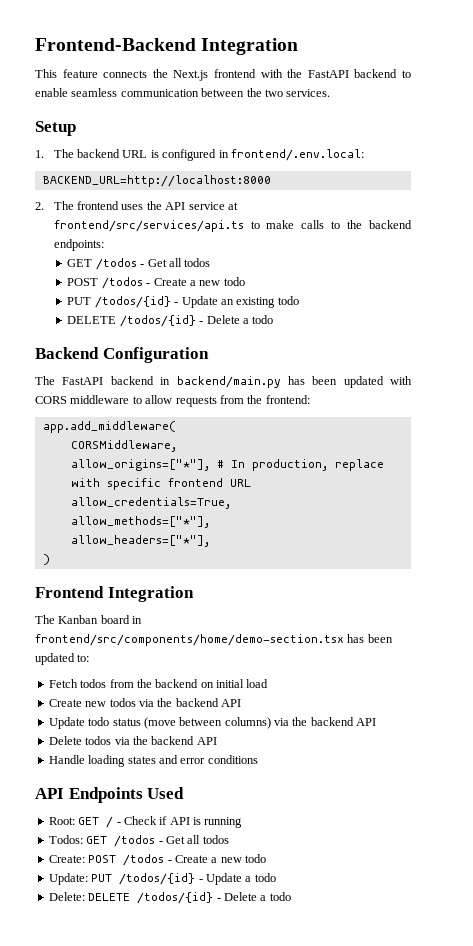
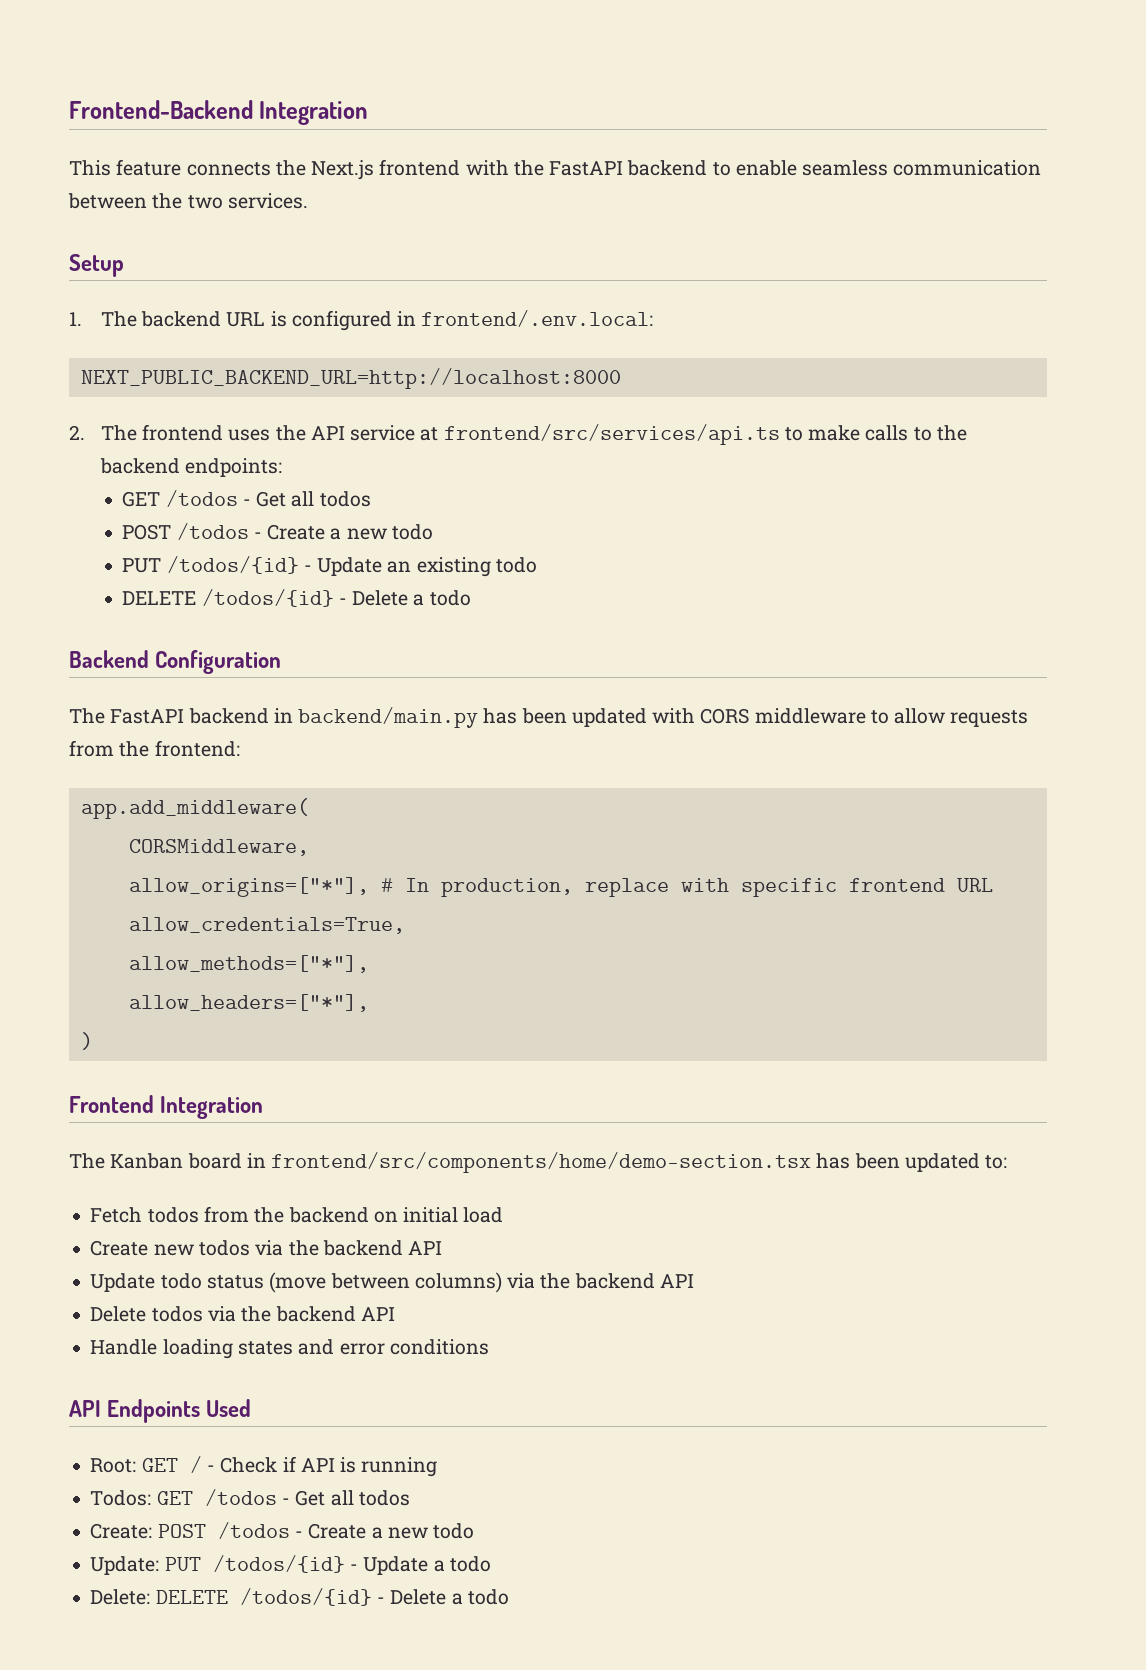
[42,175,271,187] BACKEND_URL=http://localhost:8000 -> [80,368,621,389] NEXT_PUBLIC_BACKEND_URL=http://localhost:8000

